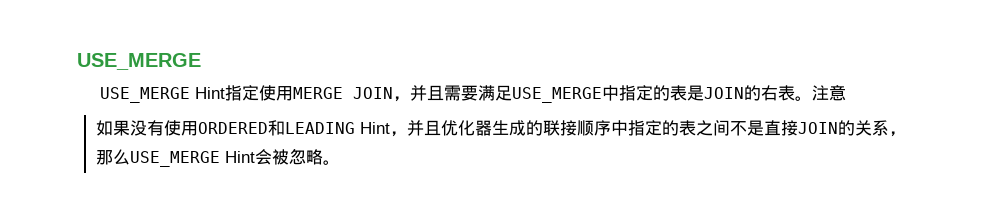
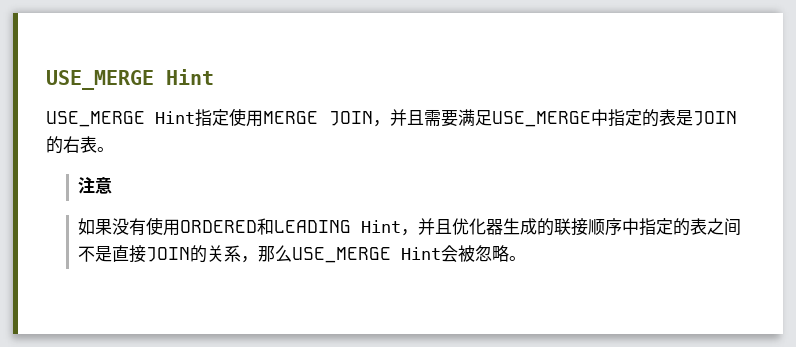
[77,53,201,70] USE_MERGE -> [46,69,214,90] USE_MERGE Hint
(812, 98) none -> (114, 149) //

